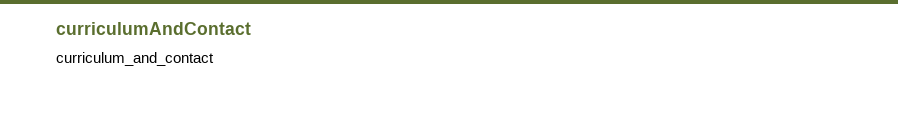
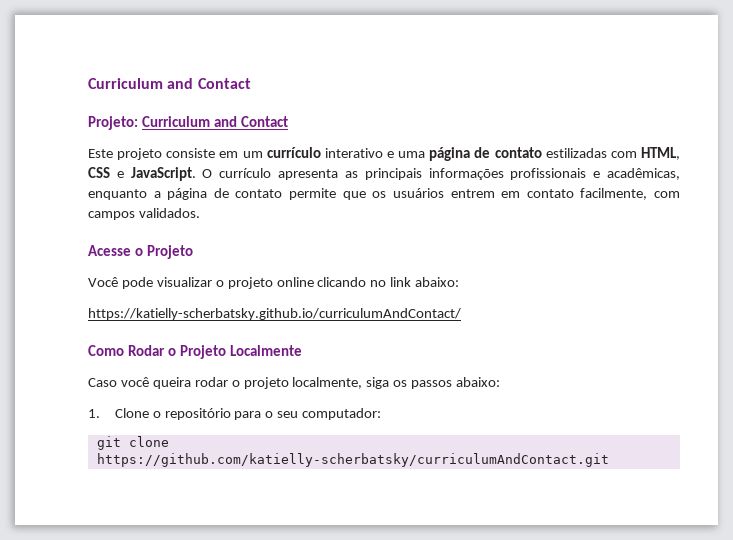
[56,22,251,35] [56,52,214,66] curriculumAndContact // curriculum_and_contact -> [88,78,251,89] [88,116,289,130] [88,147,681,161] [88,167,680,181] [88,188,681,200] [88,208,200,220] [88,245,194,259] [88,277,460,289] [88,308,461,320] [88,345,303,359] [88,377,501,389] [88,408,382,420] [96,436,169,450] [96,453,609,467] Curriculum and Contact // Projeto: Curriculum and Contact // Este projeto consiste em um currículo interativo e uma página de contato estilizadas com HTML, CSS e JavaScript. O currículo apresenta as principais informações profissionais e acadêmicas, enquanto a página de contato permite que os usuários entrem em contato facilmente, com campos validados. // Acesse o Projeto // Você pode visualizar o projeto online clicando no link abaixo: // https://katielly-scherbatsky.github.io/curriculumAndContact/ // Como Rodar o Projeto Localmente // Caso você queira rodar o projeto localmente, siga os passos abaixo: // 1. Clone o repositório para o seu computador: // git clone https://github.com/katielly-scherbatsky/curriculumAndContact.git

